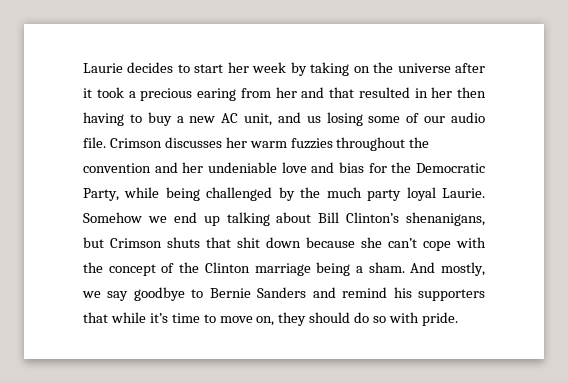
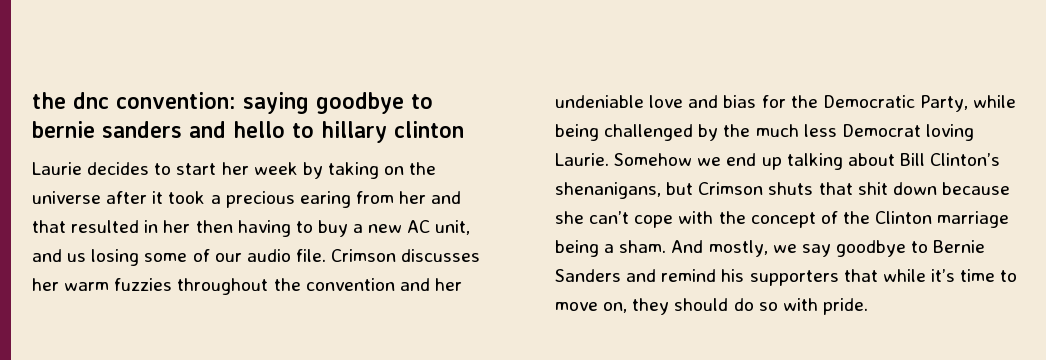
(83, 68) none -> [32,92,433,114] [32,121,464,143] the dnc convention: saying goodbye to bernie sanders and hello to hillary clinton //
[367,187,436,201] party loyal -> [803,124,974,141] less Democrat loving

